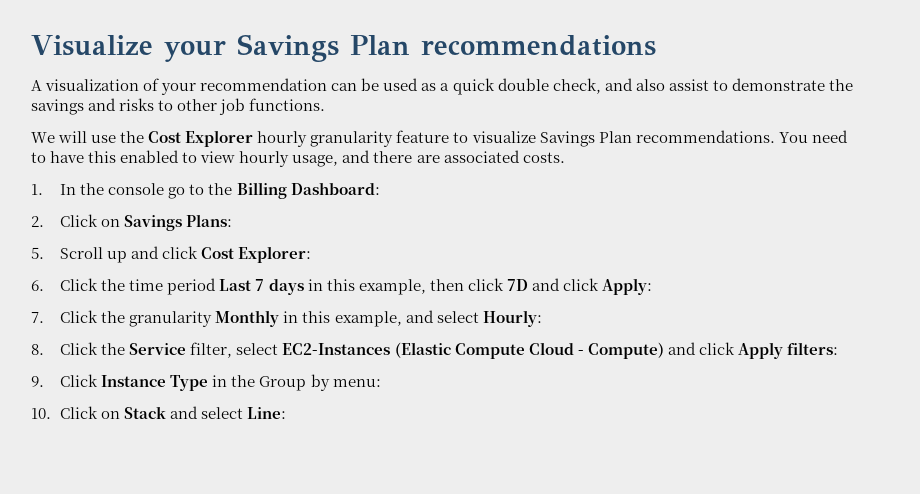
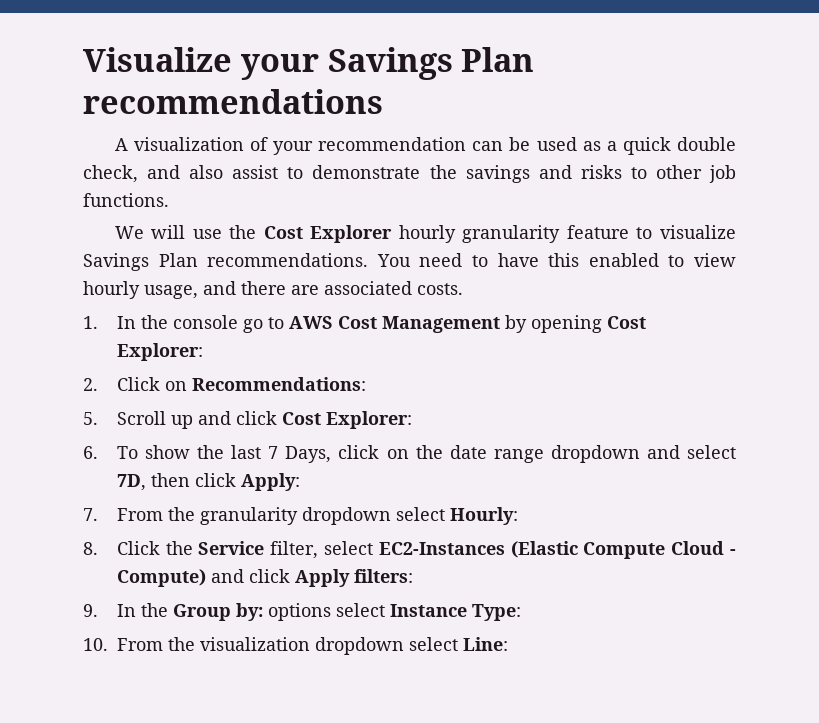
[208,182,380,199] the Billing Dashboard: -> [288,315,646,333] [116,343,203,361] AWS Cost Management by opening Cost Explorer:
[124,214,233,231] Savings Plans: -> [191,377,366,391] Recommendations:
[60,278,560,295] Click the time period Last 7 days in this example, then click 7D and -> [116,445,736,463] [116,473,190,491] To show the last 7 Days, click on the date range dropdown and select 7D, then
[60,310,99,323] Click -> [116,508,163,521] From
[215,310,434,327] Monthly in this example, and -> [301,507,391,525] dropdown
[60,374,381,391] [31,406,199,419] Click Instance Type in the Group by menu: // 10. Click on Stack and -> [116,603,521,621] [83,637,404,655] In the Group by: options select Instance Type: // 10. From the visualization dropdown

